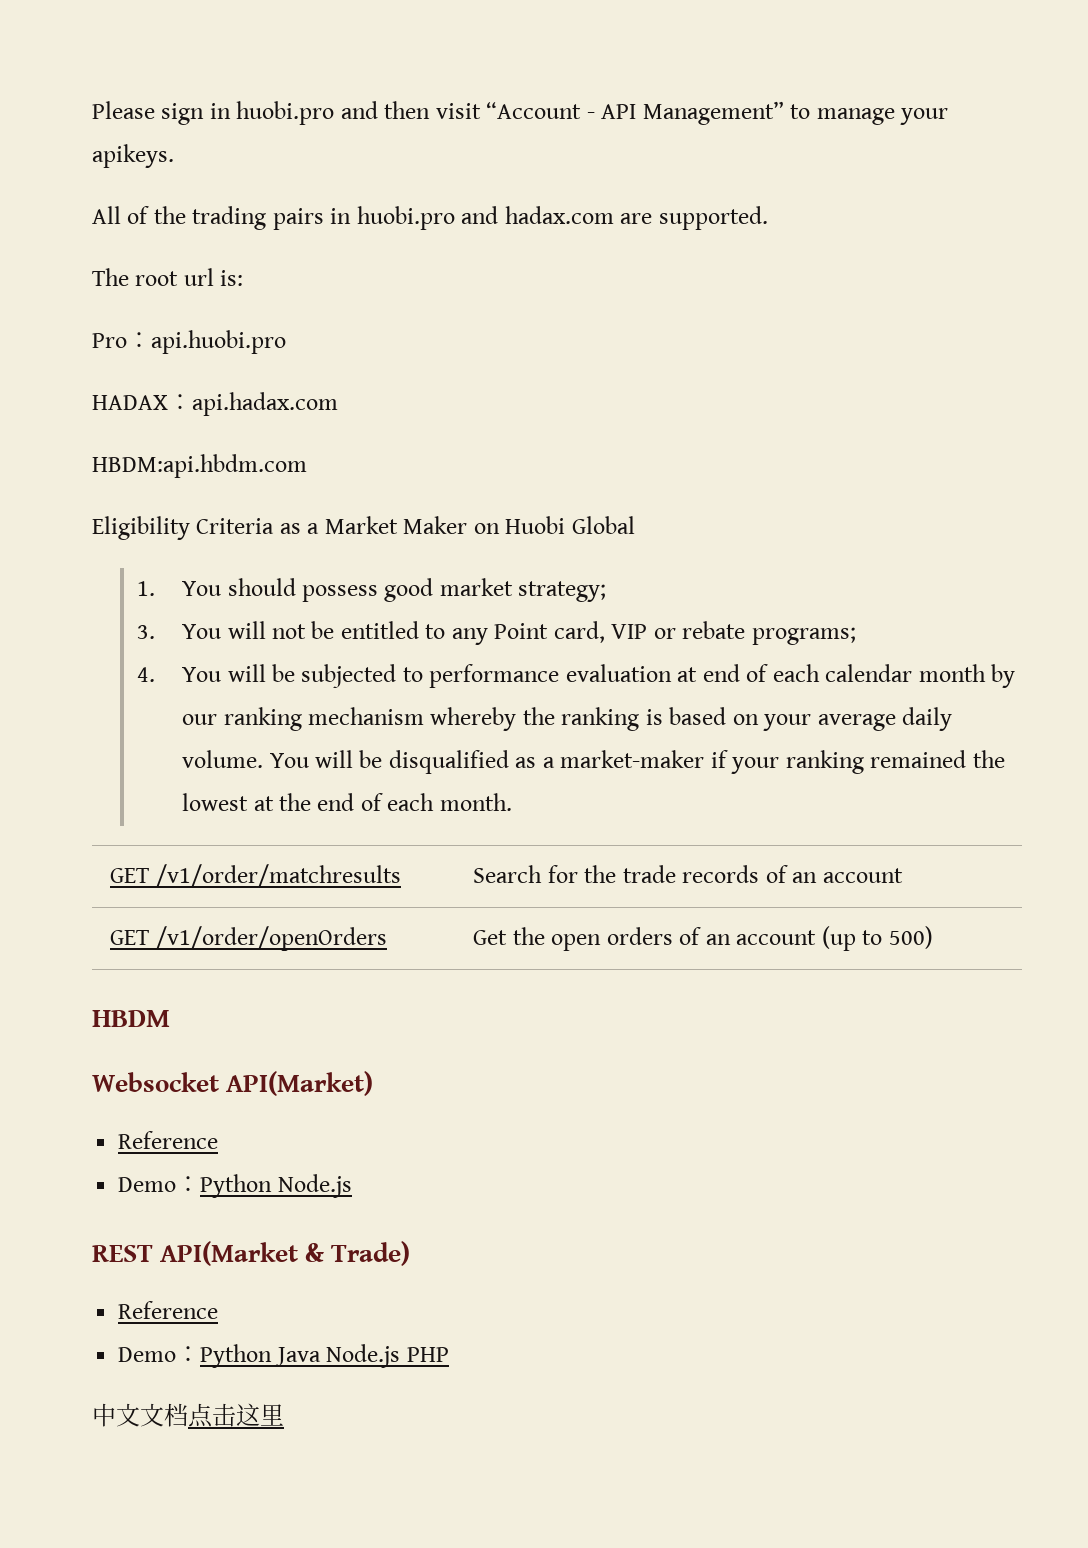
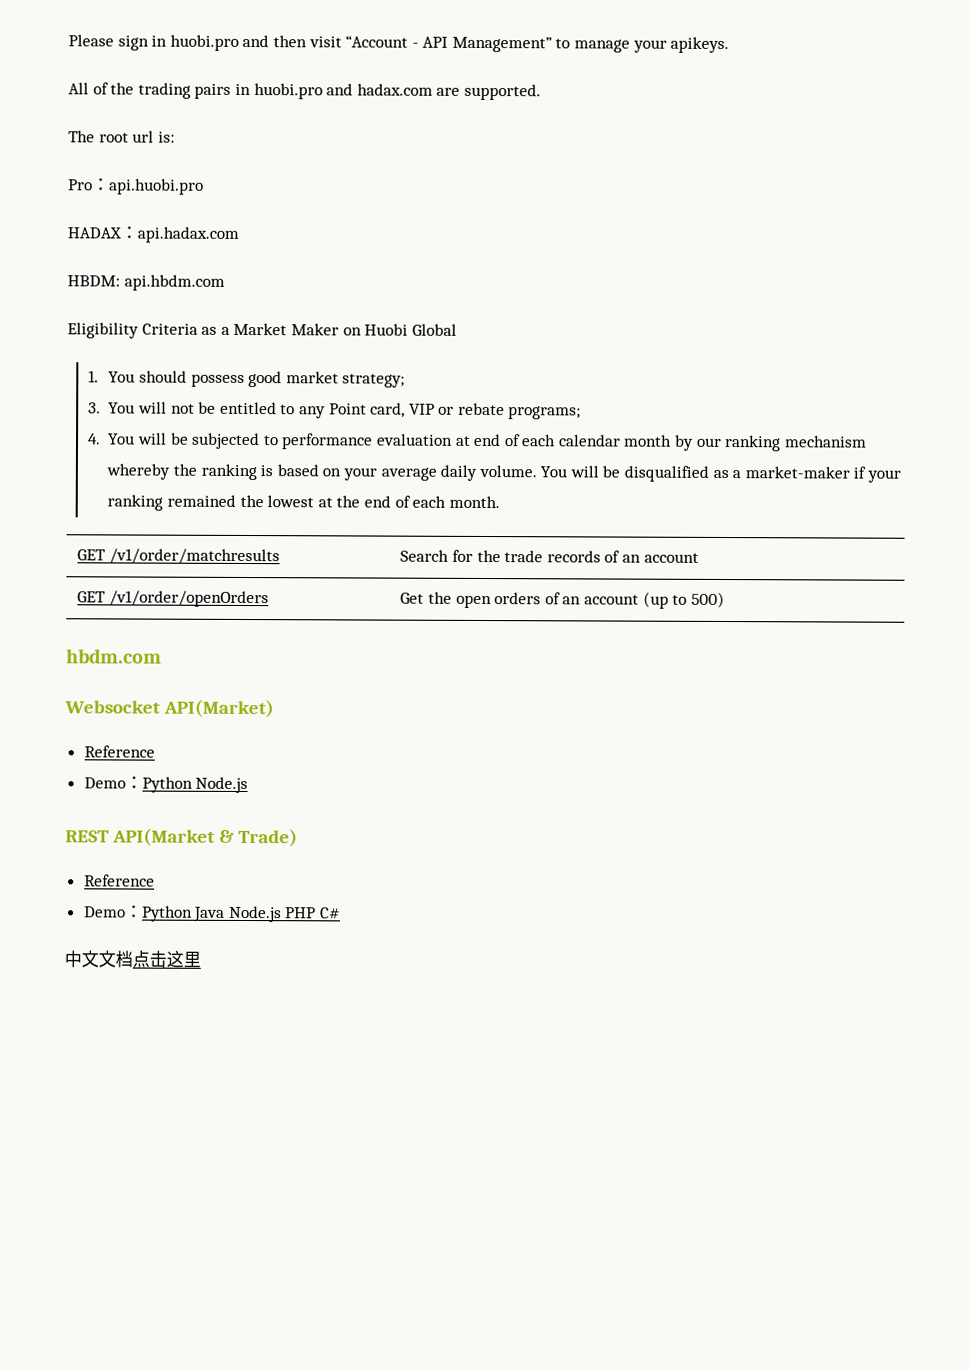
[92,454,307,478] HBDM:api.hbdm.com -> [67,274,225,291] HBDM: api.hbdm.com
[92,1010,170,1027] HBDM -> [66,648,162,664] hbdm.com
(449, 1354) none -> [320,907,342,919] C#

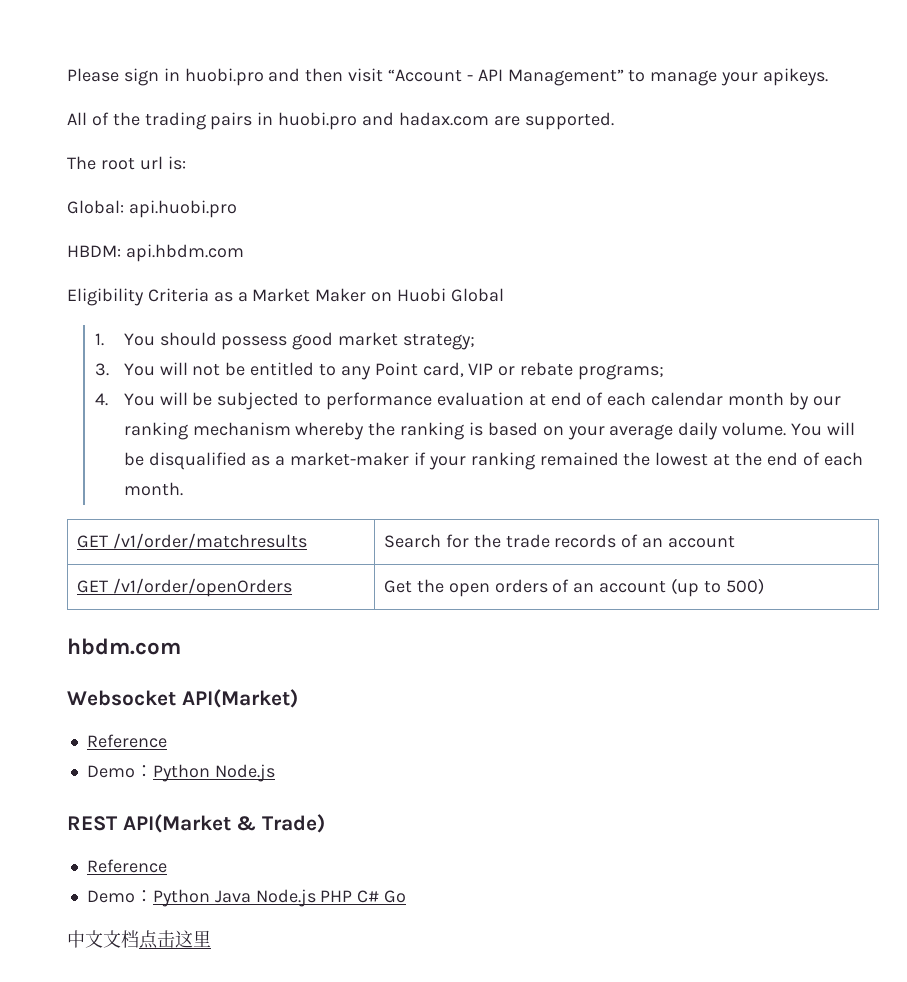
[68,178,110,191] Pro： -> [67,200,124,214] Global:
[67,226,239,243] // HADAX：api.hadax.com -> (237, 209) none
(342, 913) none -> [384,890,407,903] Go

